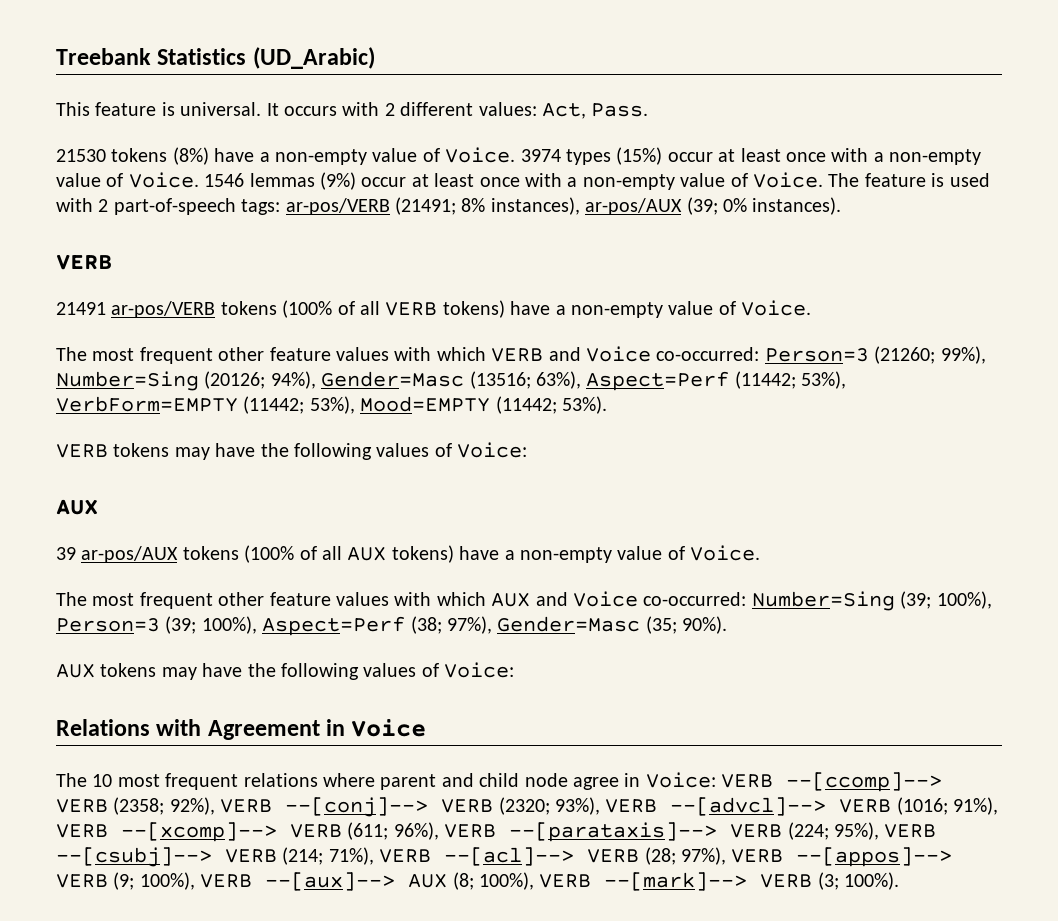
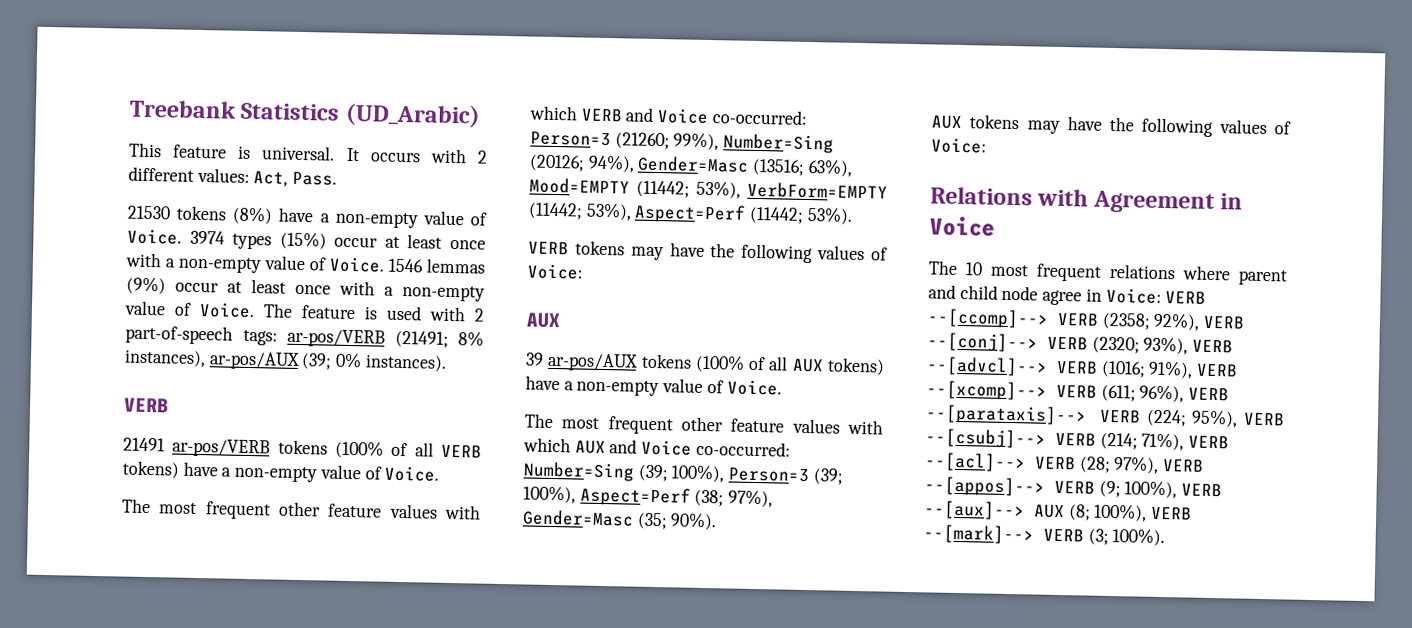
[586,371,730,391] Aspect=Perf -> [529,177,630,195] Mood=EMPTY
[360,396,491,412] Mood=EMPTY -> [634,203,747,224] Aspect=Perf

